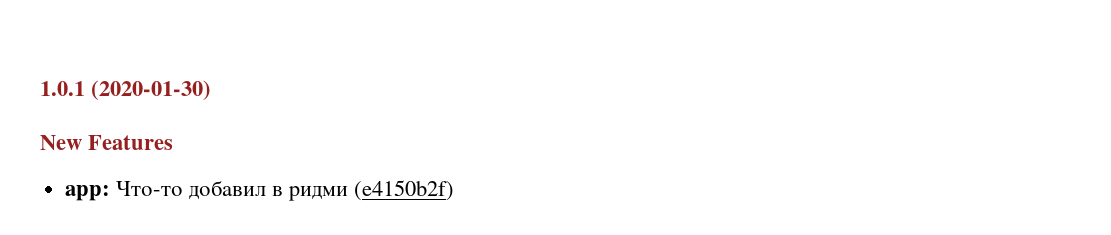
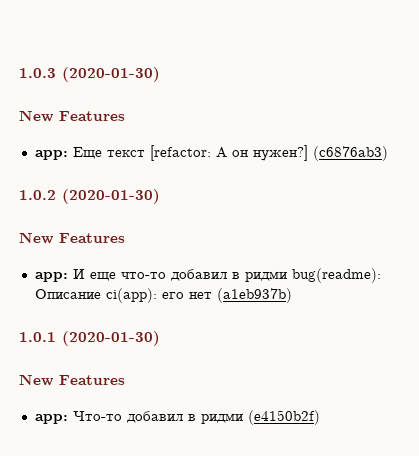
(40, 88) none -> [19,67,160,82] [19,110,125,122] [34,145,388,161] [19,189,160,204] [19,232,125,244] [34,268,381,283] [34,288,292,303] 1.0.3 (2020-01-30) // New Features // app: Еще текст [refactor: А он нужен?] (c6876ab3) // 1.0.2 (2020-01-30) // New Features // app: И еще что-то добавил в ридми bug(readme): Описание ci(app): его нет (a1eb937b) //

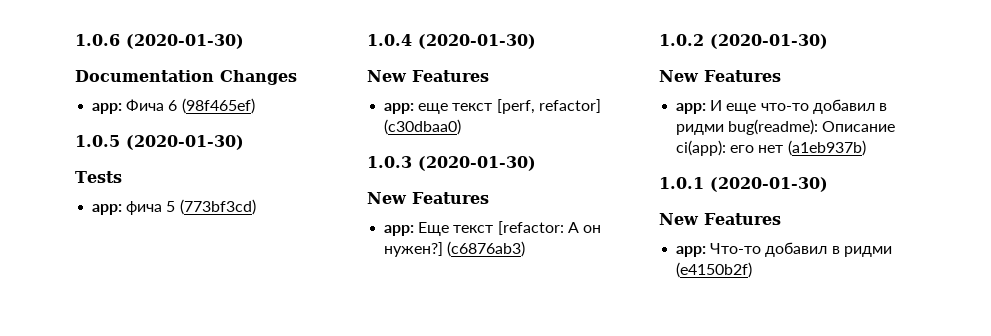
(19, 73) none -> [75,34,244,49] [75,70,297,85] [92,98,255,114] [75,135,244,150] [75,171,122,183] [92,199,256,215] [367,34,536,49] [367,70,489,82] [384,99,601,114] [384,119,462,135] 1.0.6 (2020-01-30) // Documentation Changes // app: Фича 6 (98f465ef) // 1.0.5 (2020-01-30) // Tests // app: фича 5 (773bf3cd) // 1.0.4 (2020-01-30) // New Features // app: еще текст [perf, refactor] (c30dbaa0) //

